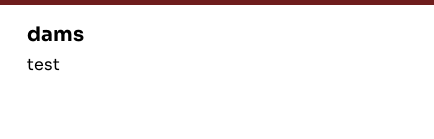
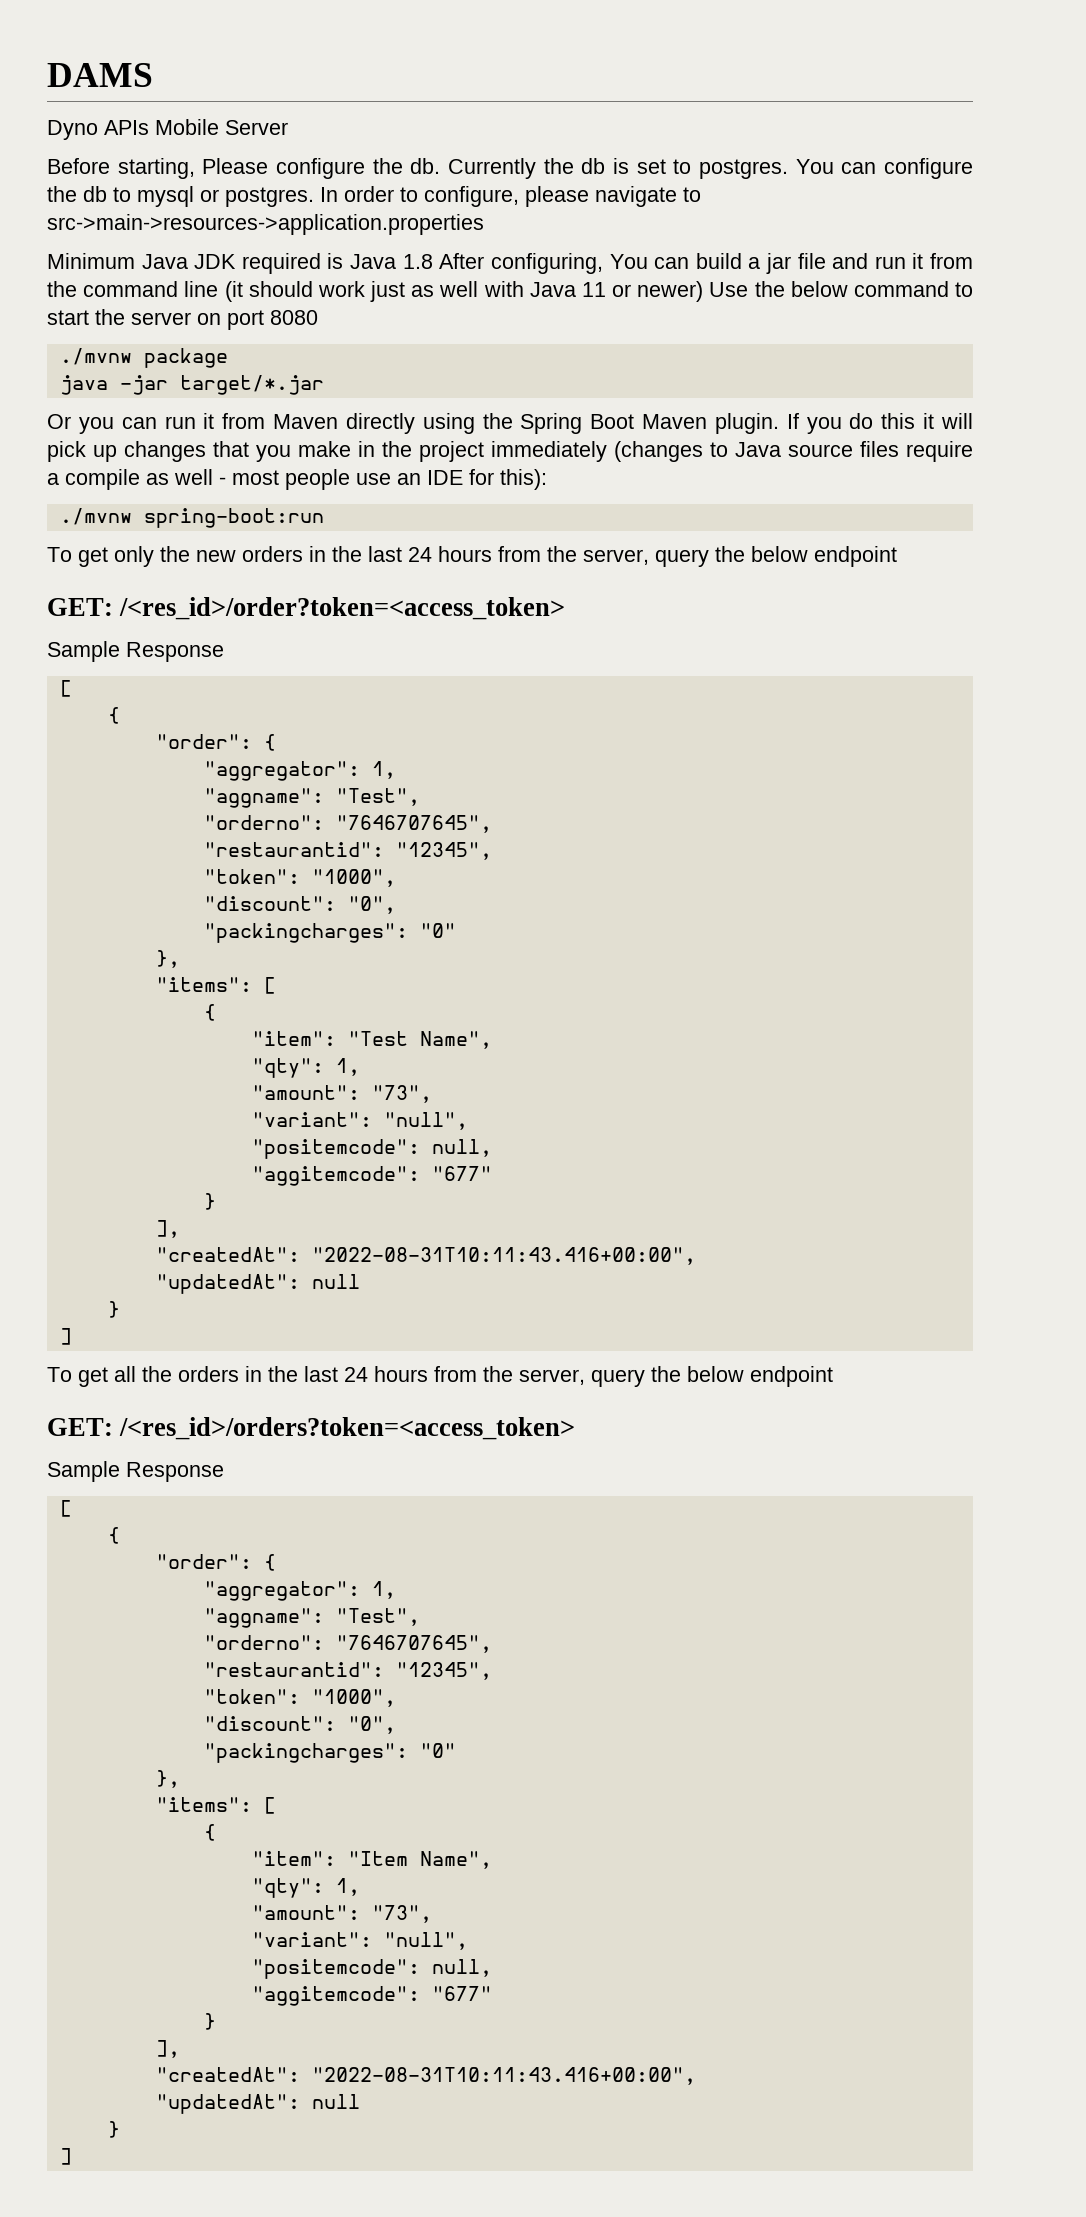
[27,26,84,42] [27,58,60,71] dams // test -> [47,63,153,87] [47,119,288,140] [47,158,973,179] [47,186,701,207] [47,214,484,235] [47,253,973,274] [47,281,973,302] [47,309,318,330] [59,348,228,368] [59,375,324,395] [47,413,974,434] [47,441,973,462] [47,469,547,490] [59,508,324,528] [47,546,897,567] [47,597,566,620] [47,641,224,662] [59,680,72,697] [107,707,120,724] [155,734,276,751] [203,761,396,781] [203,788,420,808] [203,815,492,833] [203,842,492,860] [203,869,396,887] [203,896,396,914] [203,923,456,943] [155,950,180,968] [155,977,276,994] [203,1004,216,1021] [251,1031,492,1049] [251,1058,360,1078] [251,1085,432,1103] [251,1112,468,1130] [251,1139,492,1159] [251,1166,492,1186] [203,1193,216,1210] [155,1220,180,1238] [155,1247,696,1265] [155,1274,360,1294] [107,1301,120,1318] [59,1328,72,1345] [47,1366,833,1387] [47,1417,576,1440] [47,1461,224,1482] [59,1500,72,1517] [107,1527,120,1544] [155,1554,276,1571] [203,1581,396,1601] [203,1608,420,1628] [203,1635,492,1653] [203,1662,492,1680] [203,1689,396,1707] [203,1716,396,1734] [203,1743,456,1763] [155,1770,180,1788] [155,1797,276,1814] [203,1824,216,1841] [251,1851,492,1869] [251,1878,360,1898] [251,1905,432,1923] [251,1932,468,1950] [251,1959,492,1979] [251,1986,492,2006] [203,2013,216,2030] [155,2040,180,2058] [155,2067,696,2085] [155,2094,360,2114] [107,2121,120,2138] [59,2148,72,2165] DAMS // Dyno APIs Mobile Server // Before starting, Please configure the db. Currently the db is set to postgres. You can configure the db to mysql or postgres. In order to configure, please navigate to src->main->resources->application.properties // Minimum Java JDK required is Java 1.8 After configuring, You can build a jar file and run it from the command line (it should work just as well with Java 11 or newer) Use the below command to start the server on port 8080 // ./mvnw package // java -jar target/*.jar // Or you can run it from Maven directly using the Spring Boot Maven plugin. If you do this it will pick up changes that you make in the project immediately (changes to Java source files require a compile as well - most people use an IDE for this): // ./mvnw spring-boot:run // To get only the new orders in the last 24 hours from the server, query the below endpoint // GET: /<res_id>/order?token=<access_token> // Sample Response // [ // { // "order": { // "aggregator": 1, // "aggname": "Test", // "orderno": "7646707645", // "restaurantid": "12345", // "token": "1000", // "discount": "0", // "packingcharges": "0" // }, // "items": [ // { // "item": "Test Name", // "qty": 1, // "amount": "73", // "variant": "null", // "positemcode": null, // "aggitemcode": "677" // } // ], // "createdAt": "2022-08-31T10:11:43.416+00:00", // "updatedAt": null // } // ] // To get all the orders in the last 24 hours from the server, query the below endpoint // GET: /<res_id>/orders?token=<access_token> // Sample Response // [ // { // "order": { // "aggregator": 1, // "aggname": "Test", // "orderno": "7646707645", // "restaurantid": "12345", // "token": "1000", // "discount": "0", // "packingcharges": "0" // }, // "items": [ // { // "item": "Item Name", // "qty": 1, // "amount": "73", // "variant": "null", // "positemcode": null, // "aggitemcode": "677" // } // ], // "createdAt": "2022-08-31T10:11:43.416+00:00", // "updatedAt": null // } // ]

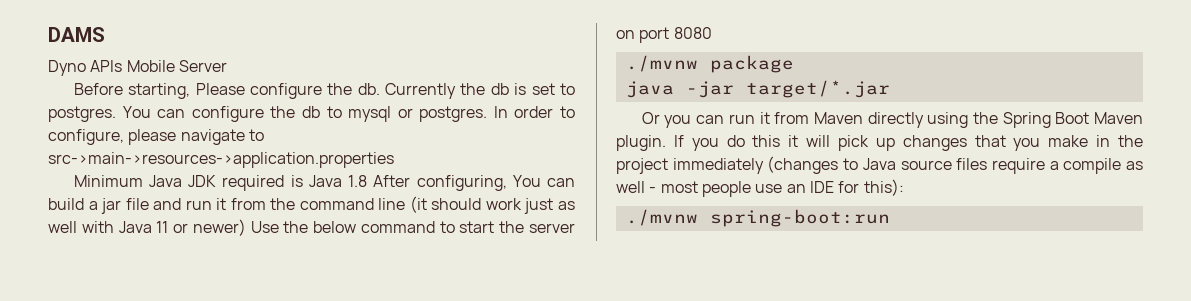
[47,546,897,567] [47,597,566,620] [47,641,224,662] [59,680,72,697] [107,707,120,724] [155,734,276,751] [203,761,396,781] [203,788,420,808] [203,815,492,833] [203,842,492,860] [203,869,396,887] [203,896,396,914] [203,923,456,943] [155,950,180,968] [155,977,276,994] [203,1004,216,1021] [251,1031,492,1049] [251,1058,360,1078] [251,1085,432,1103] [251,1112,468,1130] [251,1139,492,1159] [251,1166,492,1186] [203,1193,216,1210] [155,1220,180,1238] [155,1247,696,1265] [155,1274,360,1294] [107,1301,120,1318] [59,1328,72,1345] [47,1366,833,1387] [47,1417,576,1440] [47,1461,224,1482] [59,1500,72,1517] [107,1527,120,1544] [155,1554,276,1571] [203,1581,396,1601] [203,1608,420,1628] [203,1635,492,1653] [203,1662,492,1680] [203,1689,396,1707] [203,1716,396,1734] [203,1743,456,1763] [155,1770,180,1788] [155,1797,276,1814] [203,1824,216,1841] [251,1851,492,1869] [251,1878,360,1898] [251,1905,432,1923] [251,1932,468,1950] [251,1959,492,1979] [251,1986,492,2006] [203,2013,216,2030] [155,2040,180,2058] [155,2067,696,2085] [155,2094,360,2114] [107,2121,120,2138] [59,2148,72,2165] // To get only the new orders in the last 24 hours from the server, query the below endpoint // GET: /<res_id>/order?token=<access_token> // Sample Response // [ // { // "order": { // "aggregator": 1, // "aggname": "Test", // "orderno": "7646707645", // "restaurantid": "12345", // "token": "1000", // "discount": "0", // "packingcharges": "0" // }, // "items": [ // { // "item": "Test Name", // "qty": 1, // "amount": "73", // "variant": "null", // "positemcode": null, // "aggitemcode": "677" // } // ], // "createdAt": "2022-08-31T10:11:43.416+00:00", // "updatedAt": null // } // ] // To get all the orders in the last 24 hours from the server, query the below endpoint // GET: /<res_id>/orders?token=<access_token> // Sample Response // [ // { // "order": { // "aggregator": 1, // "aggname": "Test", // "orderno": "7646707645", // "restaurantid": "12345", // "token": "1000", // "discount": "0", // "packingcharges": "0" // }, // "items": [ // { // "item": "Item Name", // "qty": 1, // "amount": "73", // "variant": "null", // "positemcode": null, // "aggitemcode": "677" // } // ], // "createdAt": "2022-08-31T10:11:43.416+00:00", // "updatedAt": null // } // ] -> (890, 218) none

